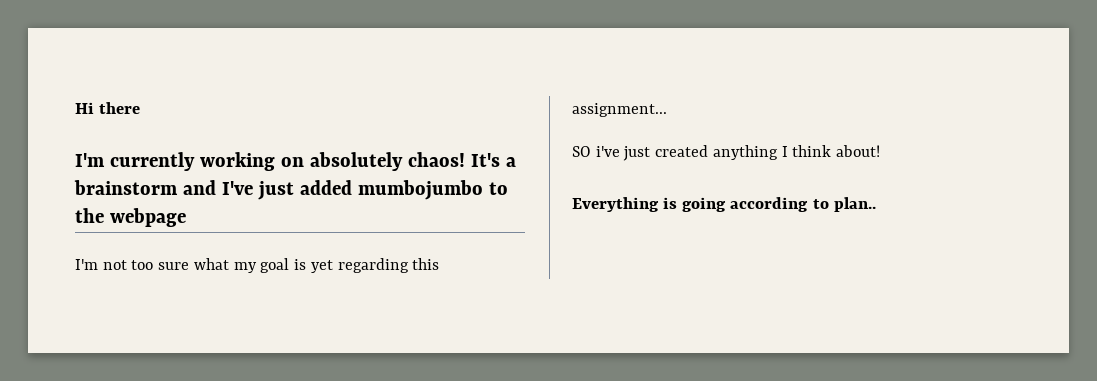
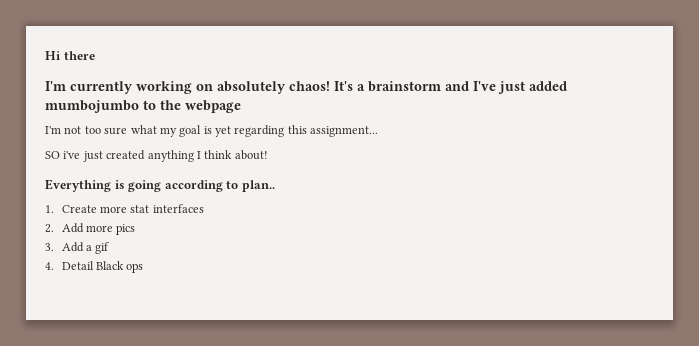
(876, 204) none -> [45,204,204,213] [45,223,136,235] [45,242,110,254] [45,261,144,273] // 1. Create more stat interfaces // 2. Add more pics // 3. Add a gif // 4. Detail Black ops

